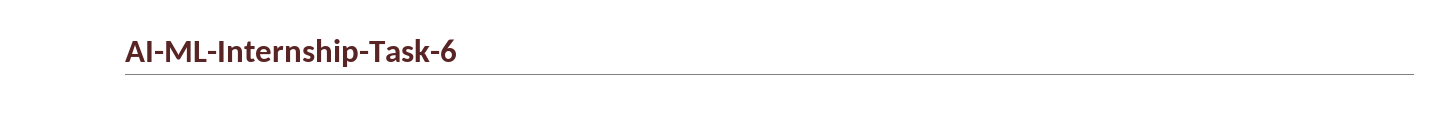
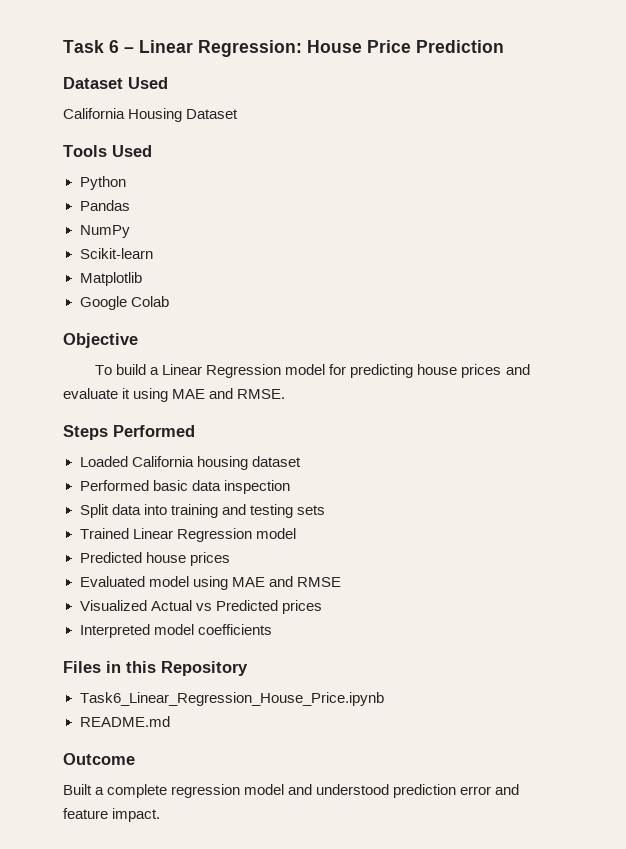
[125,39,457,67] AI-ML-Internship-Task-6 -> [63,40,504,57] [63,77,168,89] [63,108,239,122] [63,145,152,157] [79,176,126,190] [79,200,130,211] [79,225,130,238] [79,248,153,259] [79,272,142,286] [79,296,169,310] [63,333,138,348] [94,364,530,378] [63,388,286,402] [63,425,195,440] [79,456,301,470] [79,480,290,494] [79,504,325,518] [79,528,296,542] [79,552,230,566] [79,576,341,590] [79,600,322,614] [79,624,272,638] [63,661,248,676] [79,692,384,706] [79,716,170,727] [63,753,135,765] [63,784,520,798] [63,808,161,822] Task 6 – Linear Regression: House Price Prediction // Dataset Used // California Housing Dataset // Tools Used // Python // Pandas // NumPy // Scikit-learn // Matplotlib // Google Colab // Objective // To build a Linear Regression model for predicting house prices and evaluate it using MAE and RMSE. // Steps Performed // Loaded California housing dataset // Performed basic data inspection // Split data into training and testing sets // Trained Linear Regression model // Predicted house prices // Evaluated model using MAE and RMSE // Visualized Actual vs Predicted prices // Interpreted model coefficients // Files in this Repository // Task6_Linear_Regression_House_Price.ipynb // README.md // Outcome // Built a complete regression model and understood prediction error and feature impact.

